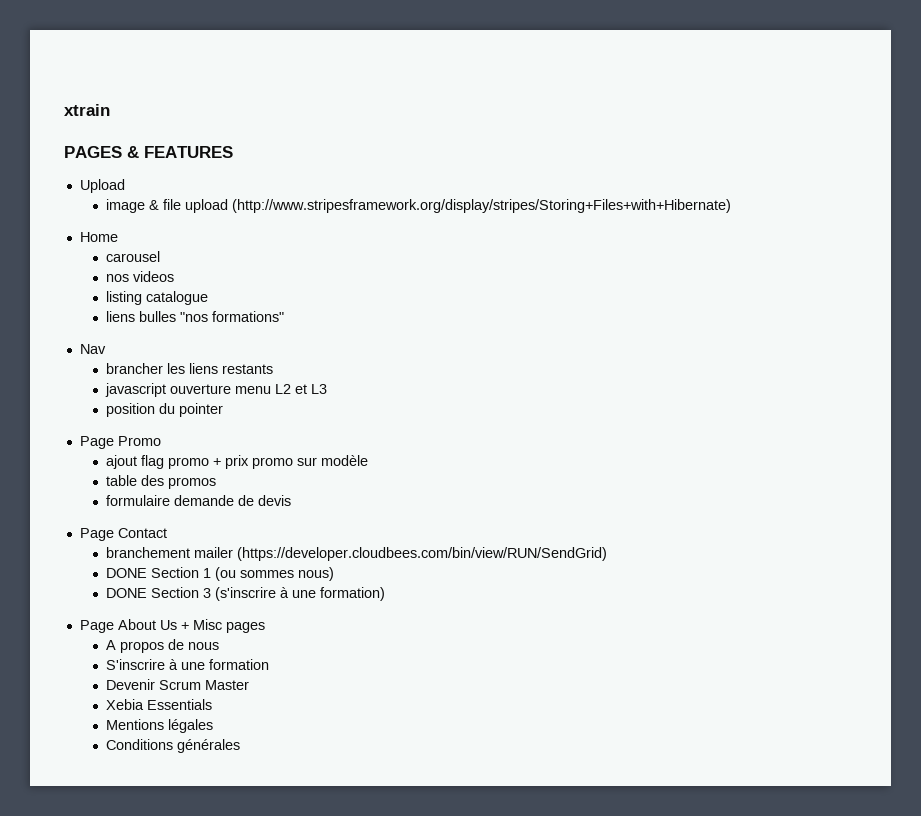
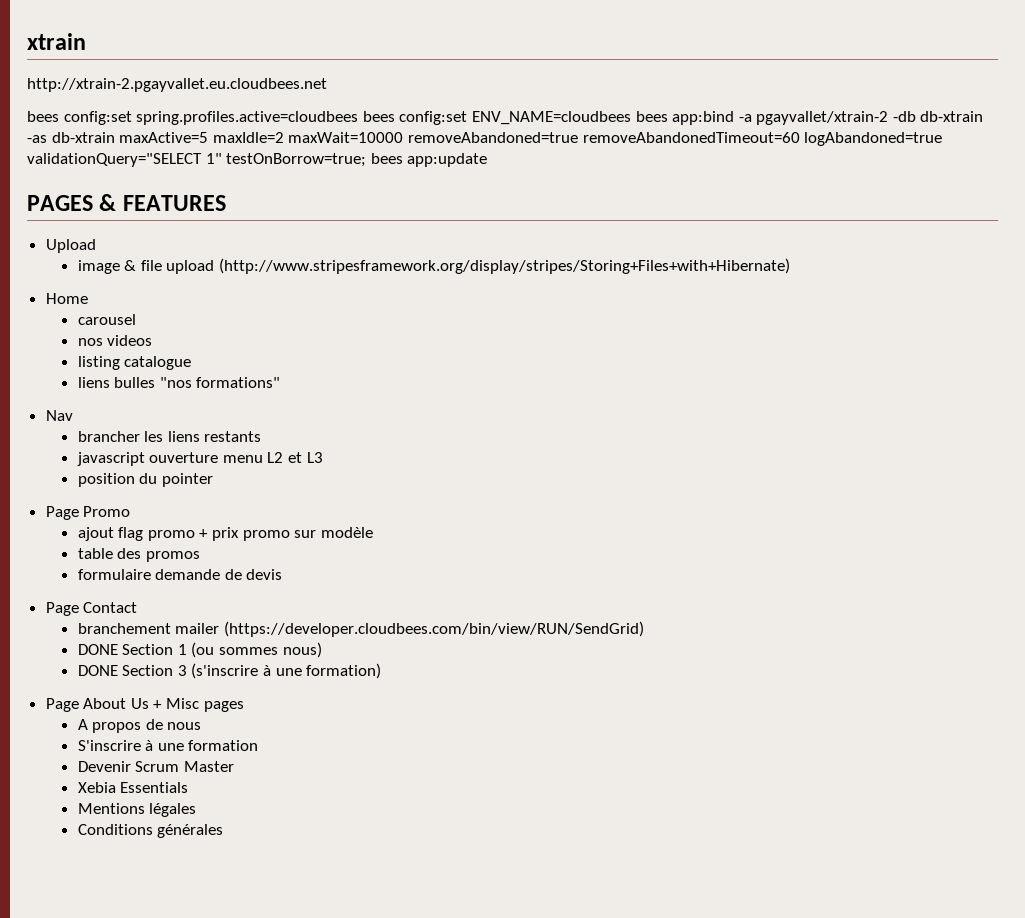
(110, 110) none -> [27,78,327,92] [27,111,984,125] [27,132,943,146] [27,153,488,167] // http://xtrain-2.pgayvallet.eu.cloudbees.net // bees config:set spring.profiles.active=cloudbees bees config:set ENV_NAME=cloudbees bees app:bind -a pgayvallet/xtrain-2 -db db-xtrain -as db-xtrain maxActive=5 maxIdle=2 maxWait=10000 removeAbandoned=true removeAbandonedTimeout=60 logAbandoned=true validationQuery="SELECT 1" testOnBorrow=true; bees app:update

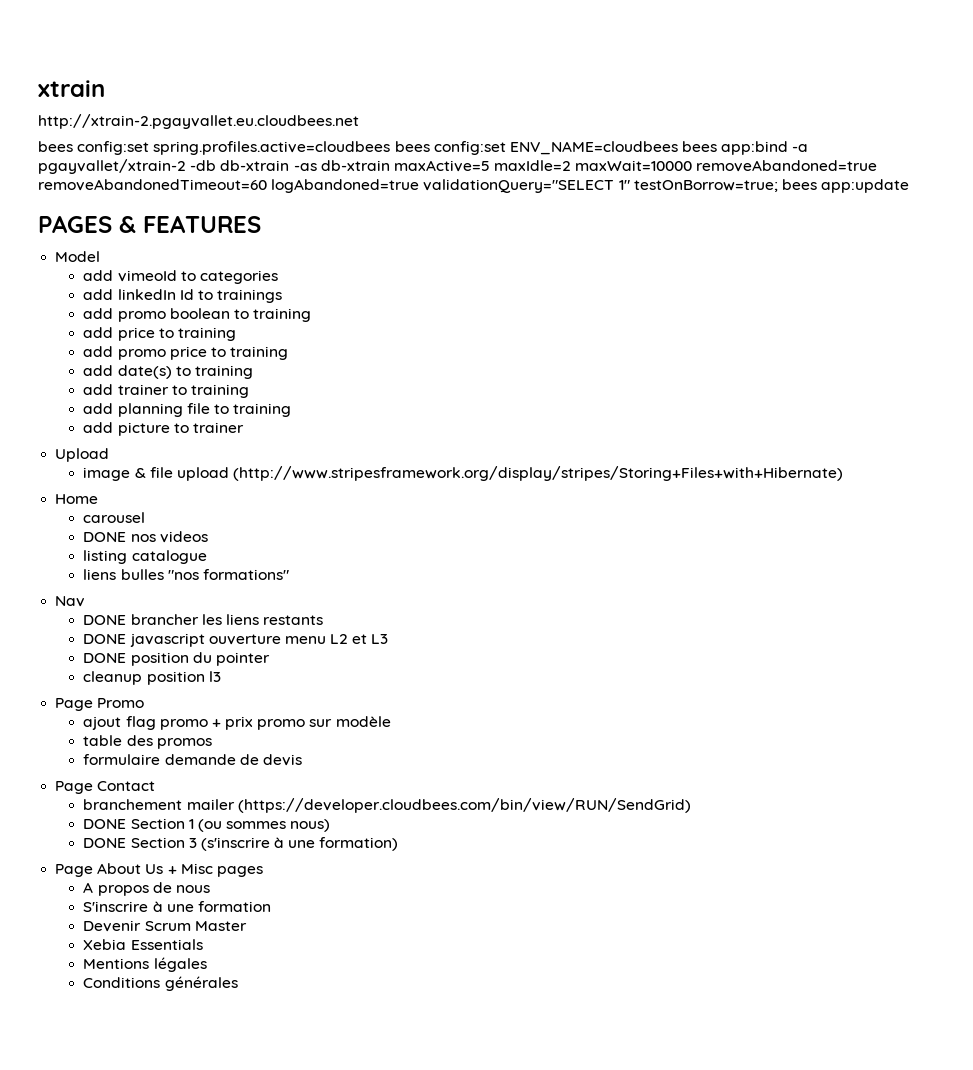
(226, 203) none -> [55,251,101,262] [83,270,278,284] [83,289,283,303] [83,308,312,322] [83,327,236,341] [83,346,289,360] [83,365,253,379] [83,384,249,398] [83,403,292,417] [83,422,244,436] // Model // add vimeoId to categories // add linkedIn Id to trainings // add promo boolean to training // add price to training // add promo price to training // add date(s) to training // add trainer to training // add planning file to training // add picture to trainer
(136, 319) none -> [83,532,127,542] DONE
(73, 415) none -> [83,615,127,625] DONE
(262, 436) none -> [83,634,127,644] DONE
(323, 457) none -> [83,653,127,663] DONE
(213, 480) none -> [83,671,221,685] // cleanup position l3

